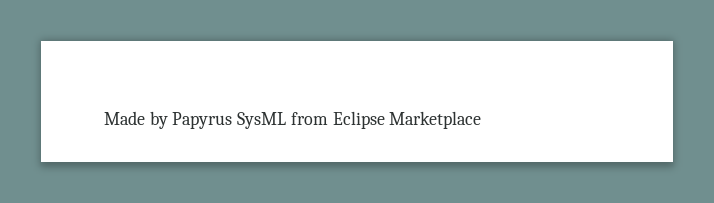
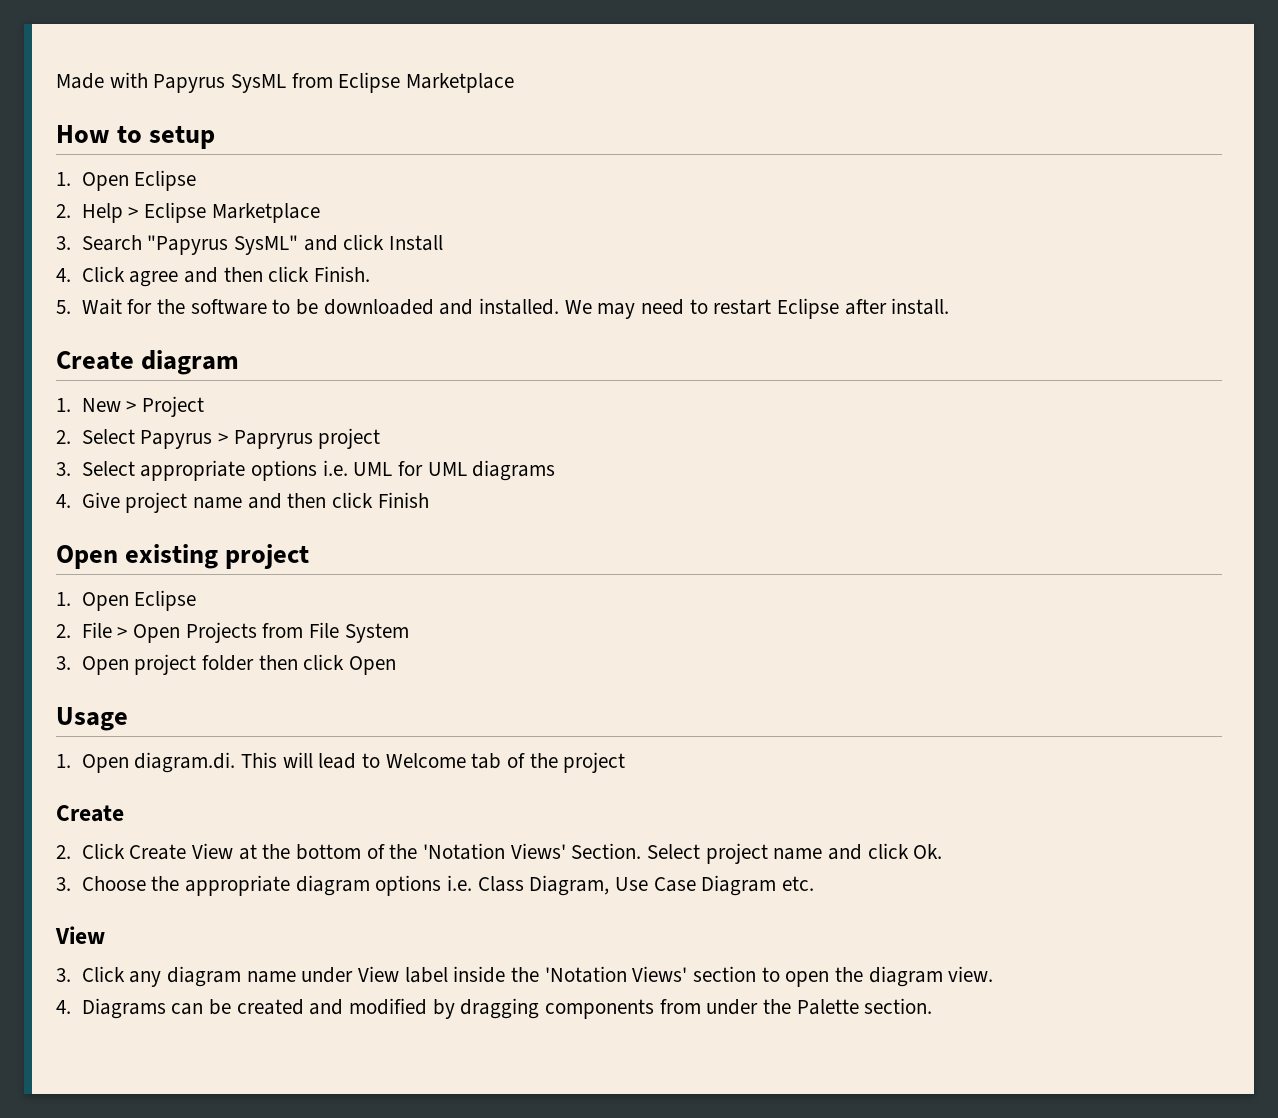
[149,111,168,129] by -> [109,72,148,88] with
(482, 120) none -> [56,125,216,149] [56,170,197,191] [56,202,320,223] [56,234,443,255] [56,266,370,287] [56,298,950,319] [56,350,240,375] [56,396,204,417] [56,428,381,449] [56,460,556,481] [56,492,429,513] [56,544,310,569] [56,590,197,611] [56,622,409,643] [56,654,396,675] [56,707,128,731] [56,752,626,773] [56,805,124,822] [56,843,943,864] [56,875,814,896] [55,926,105,944] [56,966,994,987] [56,998,933,1019] // How to setup // 1. Open Eclipse // 2. Help > Eclipse Marketplace // 3. Search "Papyrus SysML" and click Install // 4. Click agree and then click Finish. // 5. Wait for the software to be downloaded and installed. We may need to restart Eclipse after install. // Create diagram // 1. New > Project // 2. Select Papyrus > Papryrus project // 3. Select appropriate options i.e. UML for UML diagrams // 4. Give project name and then click Finish // Open existing project // 1. Open Eclipse // 2. File > Open Projects from File System // 3. Open project folder then click Open // Usage // 1. Open diagram.di. This will lead to Welcome tab of the project // Create // 2. Click Create View at the bottom of the 'Notation Views' Section. Select project name and click Ok. // 3. Choose the appropriate diagram options i.e. Class Diagram, Use Case Diagram etc. // View // 3. Click any diagram name under View label inside the 'Notation Views' section to open the diagram view. // 4. Diagrams can be created and modified by dragging components from under the Palette section.

